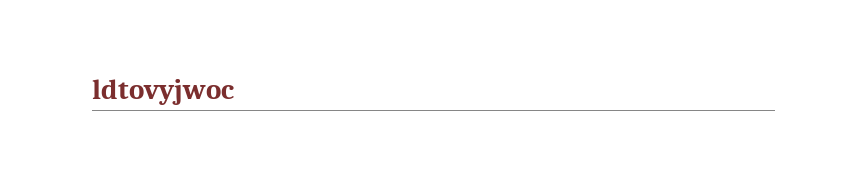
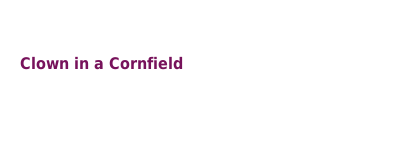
[92,79,234,105] ldtovyjwoc -> [20,56,183,70] Clown in a Cornfield

